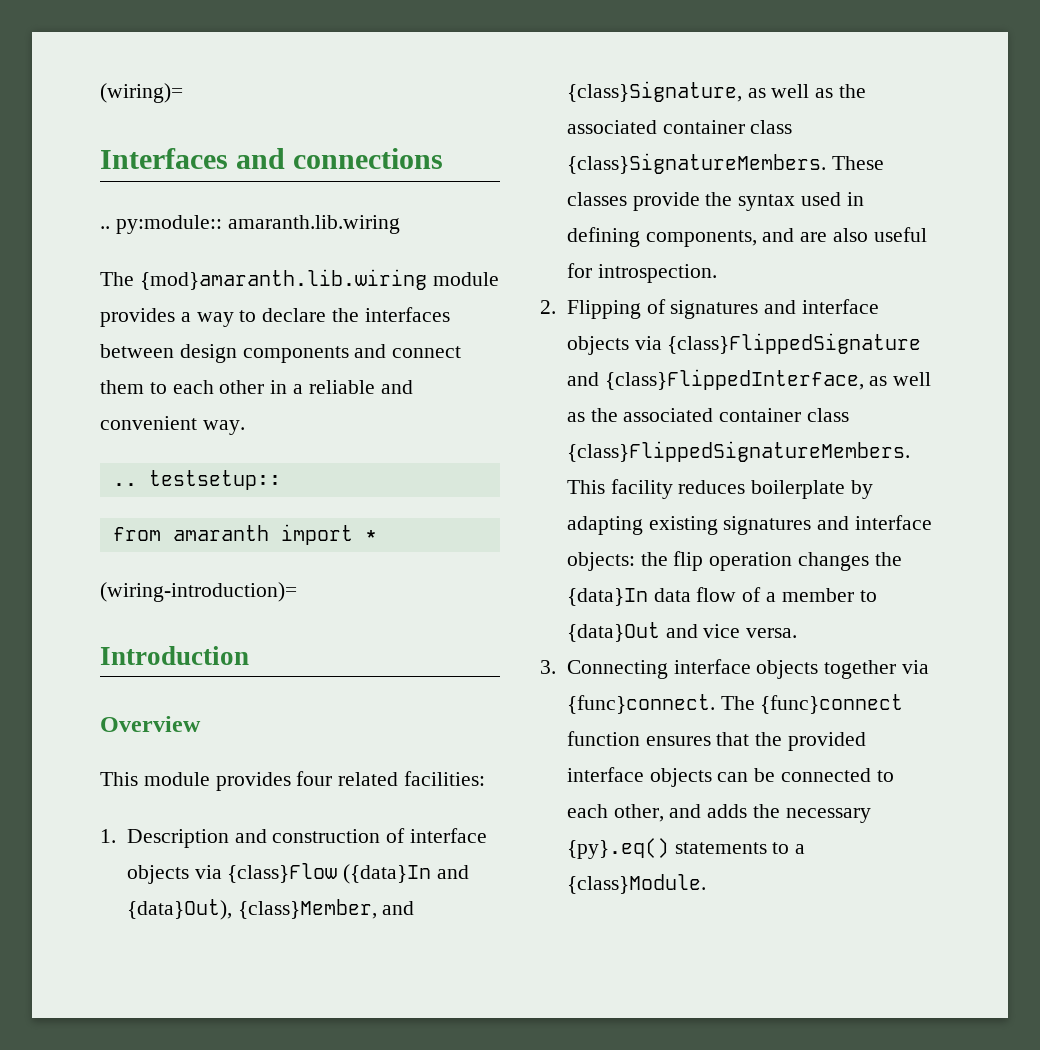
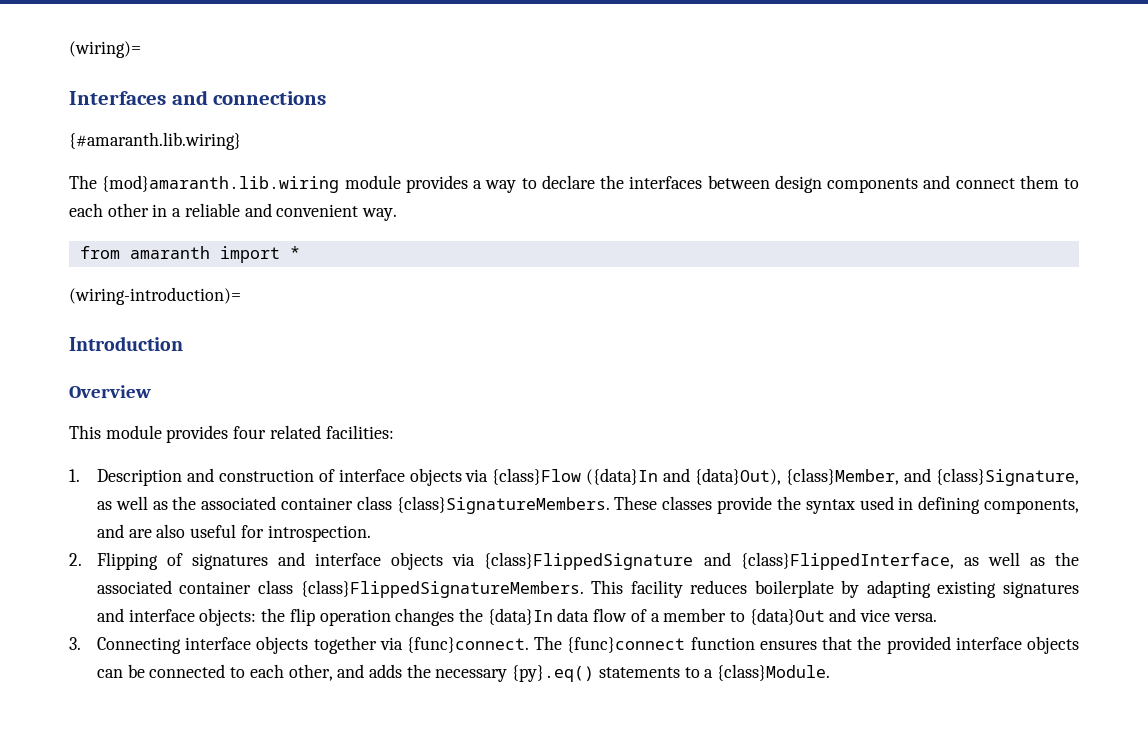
[100,215,400,234] .. py:module:: amaranth.lib.wiring -> [69,132,241,150] {#amaranth.lib.wiring}
[112,470,281,490] // .. testsetup:: -> (398, 214) none

